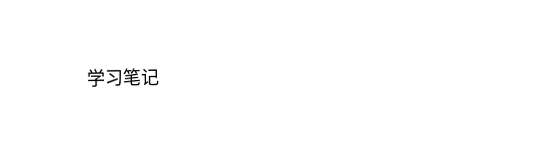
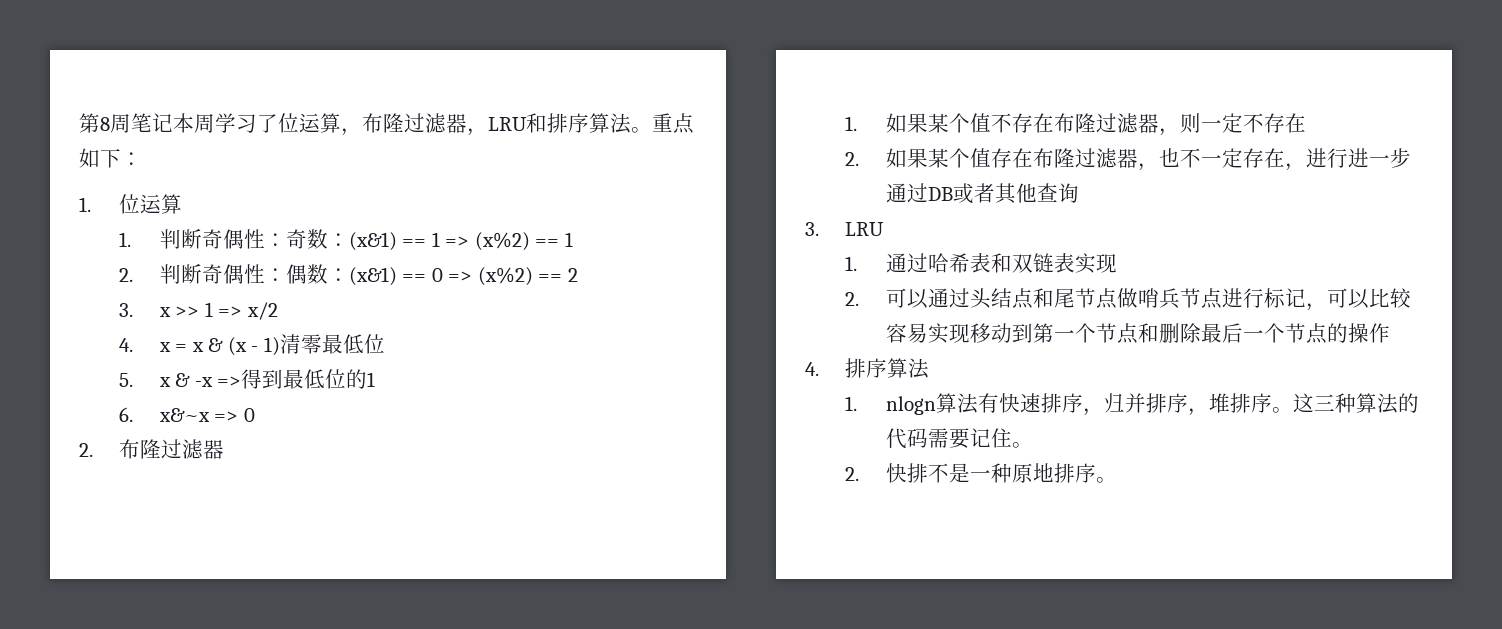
[86,67,160,87] 学习笔记 -> [79,113,694,136] [79,148,142,168] [79,194,183,214] [119,229,573,251] [119,264,578,286] [119,302,278,320] [119,334,385,356] [119,369,376,389] [119,407,255,422] [79,439,225,459] [845,113,1306,136] [845,148,1411,171] [885,183,1079,204] [805,222,885,236] [845,253,1117,274] [845,288,1411,311] [885,323,1390,344] [805,358,930,379] [845,393,1419,416] [885,428,1033,449] [845,463,1117,483] 第8周笔记本周学习了位运算，布隆过滤器，LRU和排序算法。重点如下： // 1.位运算 // 1.判断奇偶性：奇数：(x&1) == 1 => (x%2) == 1 // 2.判断奇偶性：偶数：(x&1) == 0 => (x%2) == 2 // 3. x >> 1 => x/2 // 4. x = x & (x - 1)清零最低位 // 5. x & -x =>得到最低位的1 // 6. x&~x => 0 // 2.布隆过滤器 // 1.如果某个值不存在布隆过滤器，则一定不存在 // 2.如果某个值存在布隆过滤器，也不一定存在，进行进一步通过DB或者其他查询 // 3. LRU // 1.通过哈希表和双链表实现 // 2.可以通过头结点和尾节点做哨兵节点进行标记，可以比较容易实现移动到第一个节点和删除最后一个节点的操作 // 4.排序算法 // 1. nlogn算法有快速排序，归并排序，堆排序。这三种算法的代码需要记住。 // 2.快排不是一种原地排序。

